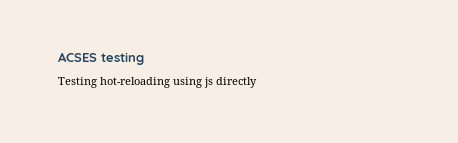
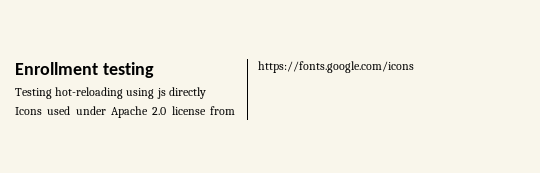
[58,52,97,62] ACSES -> [15,62,98,75] Enrollment
(257, 82) none -> [15,106,236,118] [258,61,414,73] // Icons used under Apache 2.0 license from https://fonts.google.com/icons

